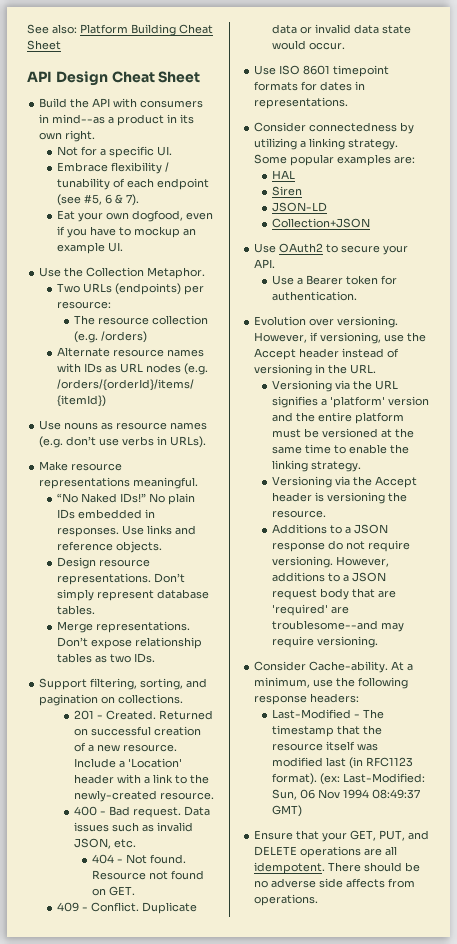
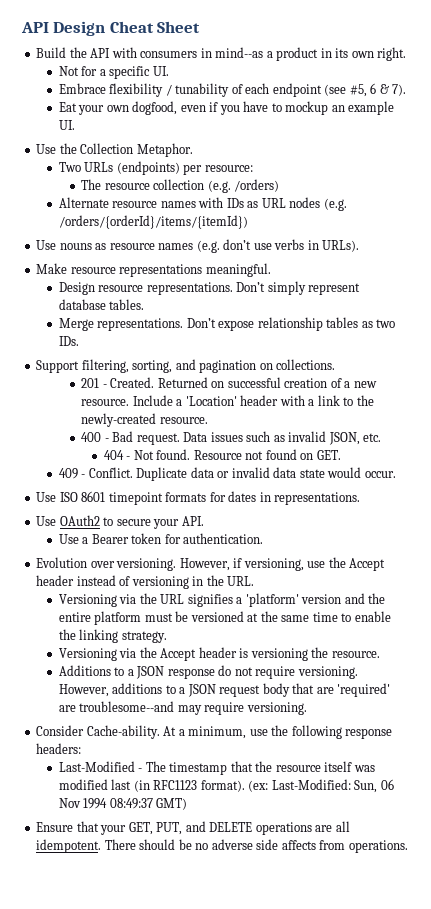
[27,24,213,36] [27,40,61,50] See also: Platform Building Cheat Sheet // -> (21, 27) none
[56,493,195,505] [56,509,155,519] [56,525,196,537] [56,541,162,553] // “No Naked IDs!” No plain IDs embedded in responses. Use links and reference objects. -> (271, 270) none
[254,122,415,134] [254,138,399,150] [254,154,416,166] [271,170,295,179] [271,186,302,196] [271,202,327,212] [271,218,370,228] // Consider connectedness by utilizing a linking strategy. Some popular examples are: // HAL // Siren // JSON-LD // Collection+JSON -> (361, 498) none

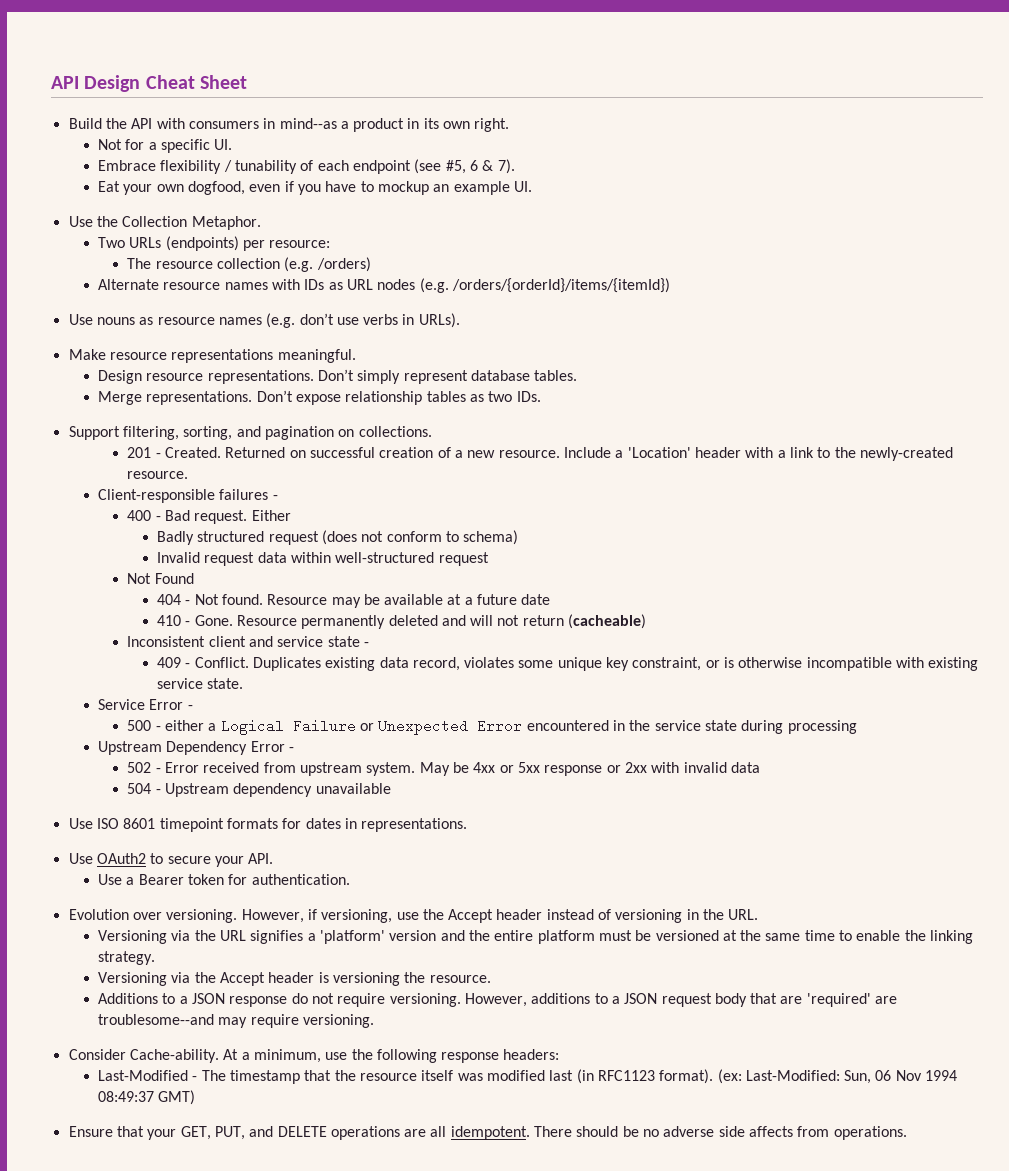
(208, 420) none -> [98,489,278,503] // Client-responsible failures -
[183,431,382,445] Data issues such as invalid JSON, etc. -> [251,510,291,521] [156,530,519,545] [156,552,489,566] [127,573,194,584] Either // Badly structured request (does not conform to schema) // Invalid request data within well-structured request // Not Found
[245,449,341,460] [58,467,396,481] not found on GET. // 409 - Conflict. Duplicate data or invalid data state would occur. -> [331,594,551,608] [156,614,647,629] [127,636,370,647] [156,657,979,671] [156,678,244,689] [98,699,193,710] [127,719,857,735] [98,741,294,755] [127,762,760,776] [127,783,391,797] may be available at a future date // 410 - Gone. Resource permanently deleted and will not return (cacheable) // Inconsistent client and service state - // 409 - Conflict. Duplicates existing data record, violates some unique key constraint, or is otherwise incompatible with existing service state. // Service Error - // 500 - either a Logical Failure or Unexpected Error encountered in the service state during processing // Upstream Dependency Error - // 502 - Error received from upstream system. May be 4xx or 5xx response or 2xx with invalid data // 504 - Upstream dependency unavailable

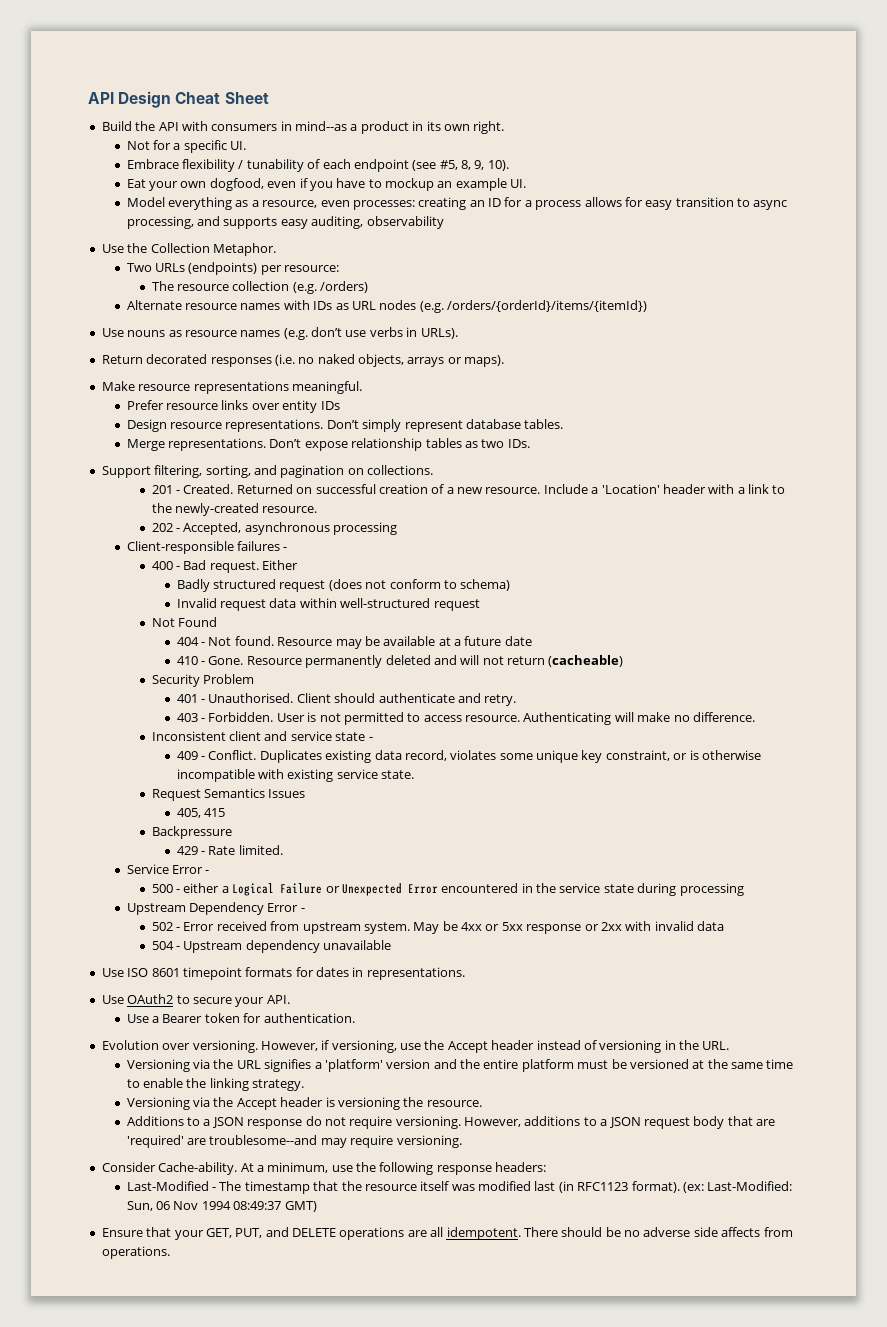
[469,159,515,174] 6 & 7). -> [461,160,509,171] 8, 9, 10).
(532, 186) none -> [126,197,788,210] [126,216,444,229] // Model everything as a resource, even processes: creating an ID for a process allows for easy transition to async processing, and supports easy auditing, observability
[68,349,356,363] Make resource representations meaningful. -> [101,354,505,367] [101,381,362,394] [126,400,340,413] Return decorated responses (i.e. no naked objects, arrays or maps). // Make resource representations meaningful. // Prefer resource links over entity IDs
(189, 475) none -> [151,522,398,535] // 202 - Accepted, asynchronous processing
(647, 621) none -> [151,674,255,687] [176,693,517,706] [176,712,755,725] // Security Problem // 401 - Unauthorised. Client should authenticate and retry. // 403 - Forbidden. User is not permitted to access resource. Authenticating will make no difference.
(244, 683) none -> [151,788,306,801] [176,808,226,818] [151,826,232,839] [176,845,283,855] // Request Semantics Issues // 405, 415 // Backpressure // 429 - Rate limited.

